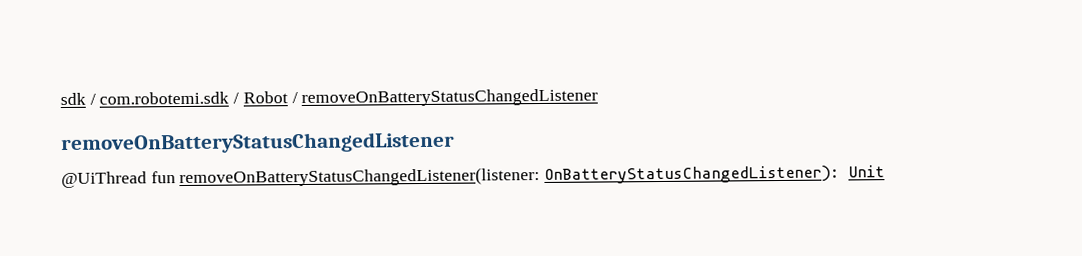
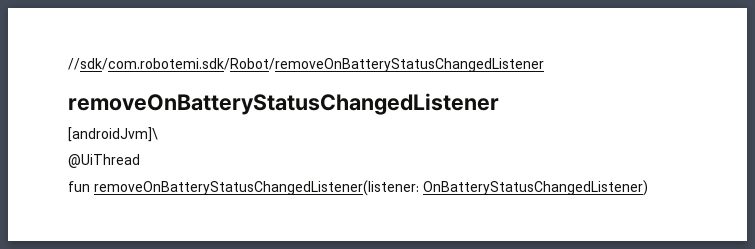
[60,88,599,108] [61,131,455,155] sdk / com.robotemi.sdk / Robot / removeOnBatteryStatusChangedListener // removeOnBatteryStatusChangedListener -> [68,58,544,72] [68,93,499,115] [68,127,158,142] //sdk/com.robotemi.sdk/Robot/removeOnBatteryStatusChangedListener // removeOnBatteryStatusChangedListener // [androidJvm]\
(147, 180) none -> (140, 161) //
[544,165,886,184] OnBatteryStatusChangedListener): Unit -> [423,180,648,196] OnBatteryStatusChangedListener)

